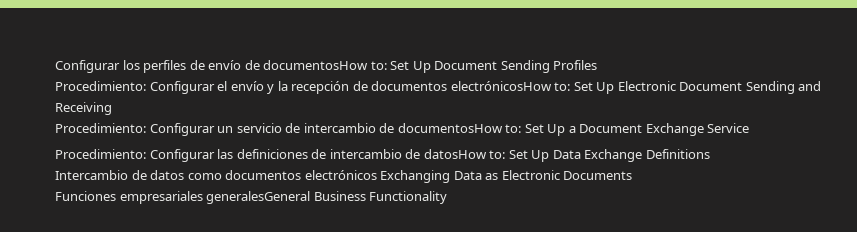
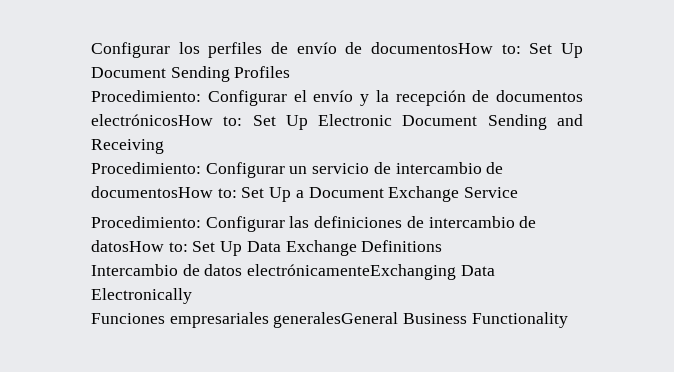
[187,170,633,183] como documentos electrónicos Exchanging Data as Electronic Documents -> [247,264,495,280] [91,288,192,304] electrónicamenteExchanging Data Electronically

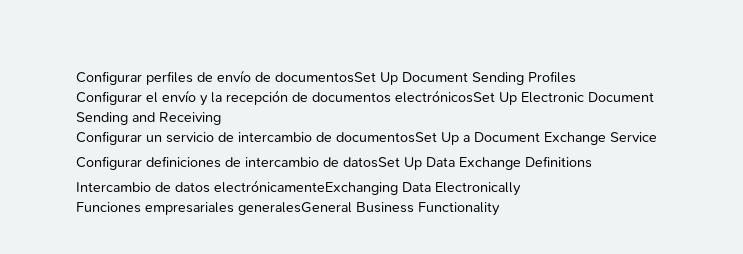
[91,42,200,58] Configurar los -> [76,71,142,85] Configurar
[371,42,553,54] documentosHow to: Set -> [275,72,376,83] documentosSet
[91,90,201,102] Procedimiento: -> (576, 77) none
[91,114,276,126] electrónicosHow to: Set -> [395,90,495,103] electrónicosSet
[91,162,201,174] Procedimiento: -> (221, 118) none
[91,186,265,198] documentosHow to: Set -> [336,132,437,143] documentosSet
[91,216,310,232] Procedimiento: Configurar las -> [76,156,142,170] Configurar
[91,240,216,252] datosHow to: Set -> [343,157,400,168] datosSet

